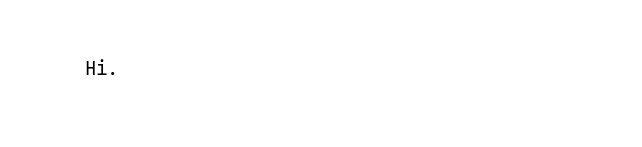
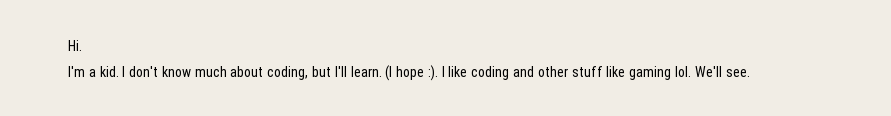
(118, 67) none -> [68,65,750,81] // I'm a kid. I don't know much about coding, but I'll learn. (I hope :). I like coding and other stuff like gaming lol. We'll see.

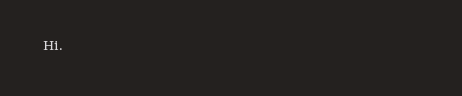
[68,65,750,81] // I'm a kid. I don't know much about coding, but I'll learn. (I hope :). I like coding and other stuff like gaming lol. We'll see. -> (63, 45) none

